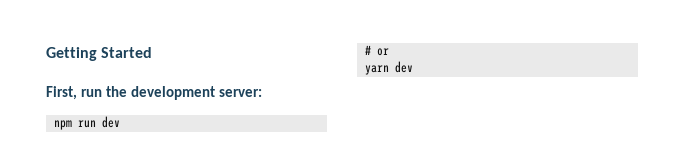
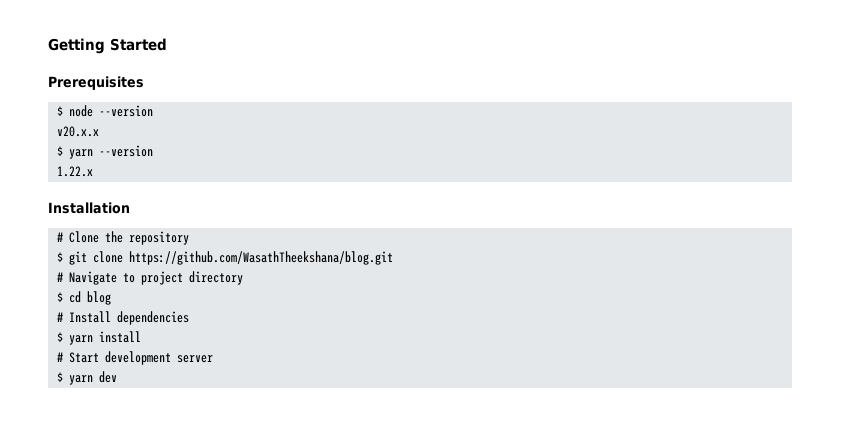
[46,86,263,100] [53,116,120,130] [364,45,389,56] First, run the development server: // npm run dev // # or // -> [48,76,144,90] [57,105,154,117] [57,126,100,137] [57,145,154,159] [57,166,94,177] [48,202,130,214] [57,231,190,245] [57,251,394,265] [57,271,244,285] [57,291,112,305] [57,311,190,325] [57,331,142,345] [57,351,214,365] [57,372,64,382] Prerequisites // $ node --version // v20.x.x // $ yarn --version // 1.22.x // Installation // # Clone the repository // $ git clone https://github.com/WasathTheekshana/blog.git // # Navigate to project directory // $ cd blog // # Install dependencies // $ yarn install // # Start development server // $

